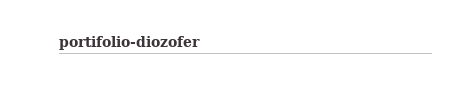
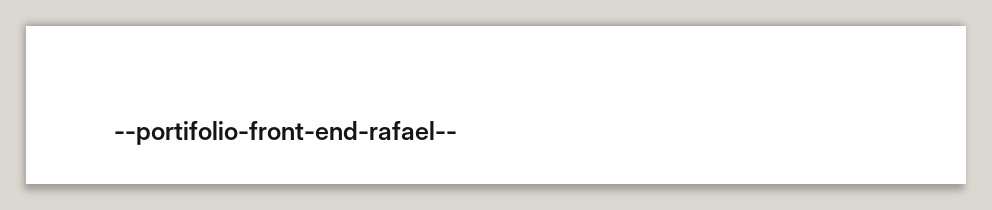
[59,36,200,50] portifolio-diozofer -> [114,121,457,145] --portifolio-front-end-rafael--

